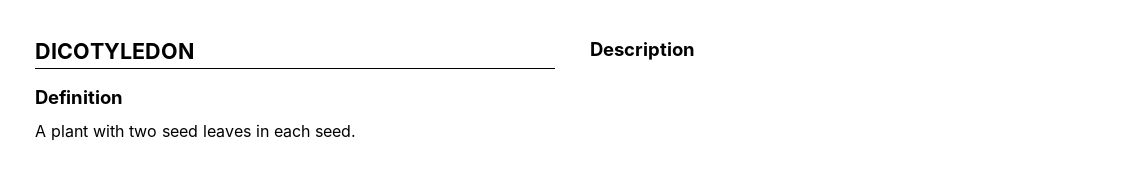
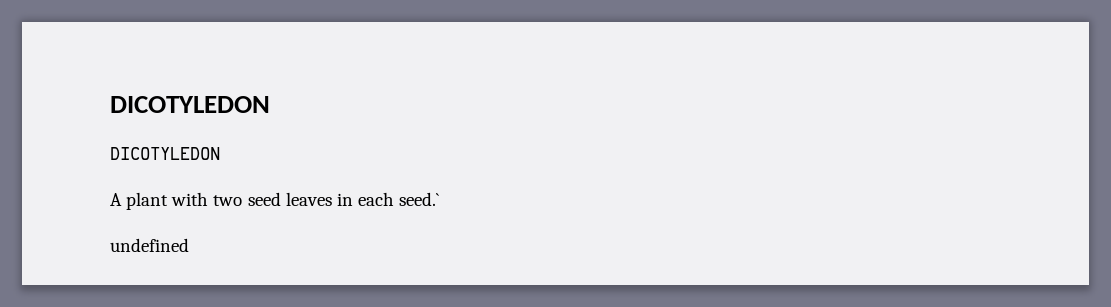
[35,43,194,59] [35,90,123,104] DICOTYLEDON // Definition -> [110,96,270,113] [110,147,220,160] DICOTYLEDON // DICOTYLEDON
[315,125,356,137] [590,42,695,60] seed. // Description -> [399,192,440,206] [110,238,189,252] seed.` // undefined

